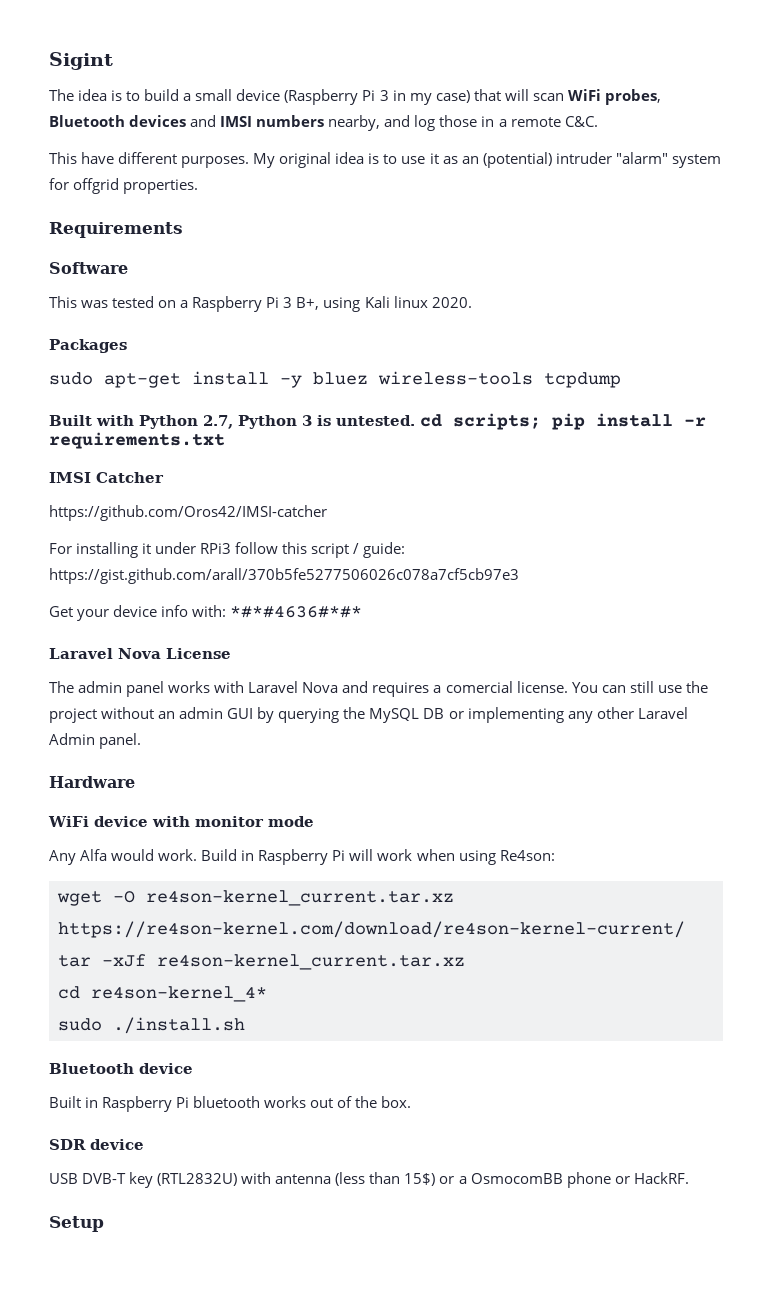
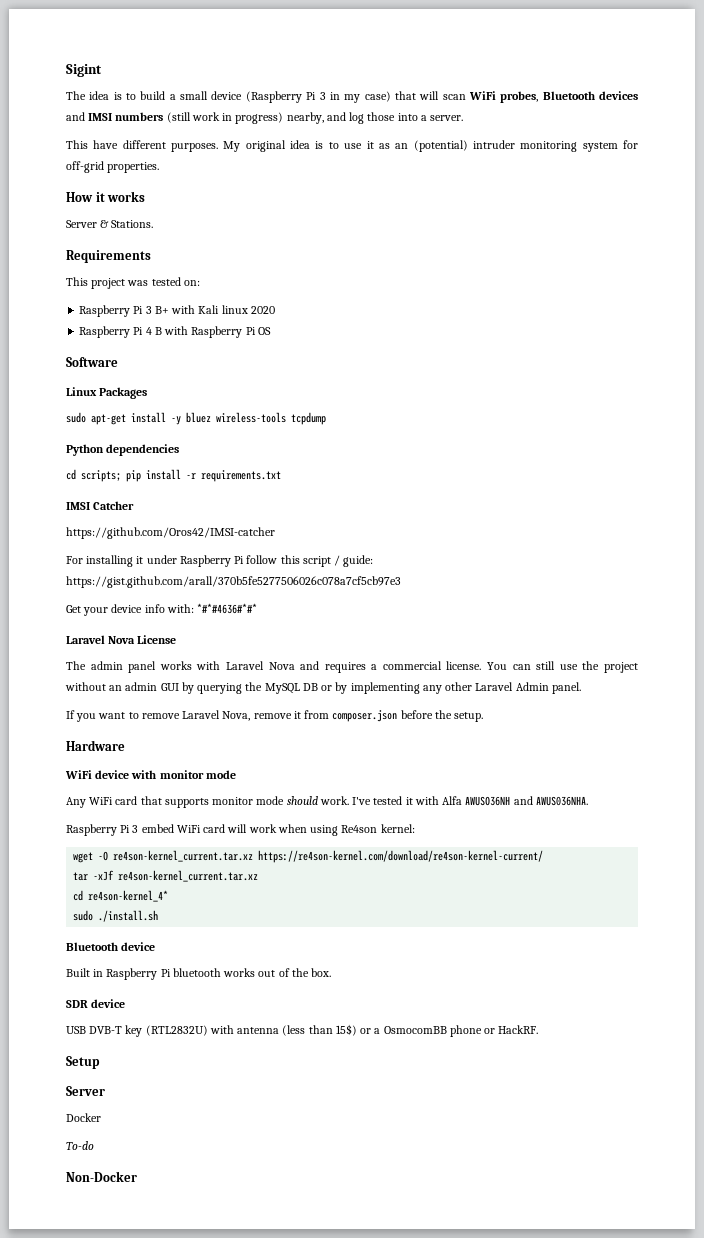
[328,115,598,131] nearby, and log those in a remote C&C. -> [166,112,464,124] (still work in progress) nearby, and log those into a server.
[615,152,668,164] "alarm" -> [520,141,578,152] monitoring
[73,178,120,194] offgrid -> [66,161,104,173] off-grid
(199, 186) none -> [66,191,146,202] [66,220,154,228] // How it works // Server & Stations.
[49,262,128,274] [49,296,77,308] // Software // This -> [66,277,126,289] // This project
[158,296,472,312] on a Raspberry Pi 3 B+, using Kali linux 2020. // -> [183,280,200,286] [79,305,275,317] [79,326,271,338] [66,357,118,367] [66,387,97,396] on: // Raspberry Pi 3 B+ with Kali linux 2020 // Raspberry Pi 4 B with Raspberry Pi OS // Software // Linux
[49,415,415,429] Built with Python 2.7, Python 3 is untested. -> [66,444,180,456] Python dependencies //
[200,543,232,554] RPi3 -> [179,555,245,567] Raspberry Pi
[445,681,513,693] comercial -> [382,661,442,670] commercial
(464, 715) none -> [335,682,348,694] by
(142, 741) none -> [66,710,484,722] // If you want to remove Laravel Nova, remove it from composer.json before the setup.
[80,849,346,865] Alfa would work. Build in Raspberry Pi -> [89,796,588,808] [66,824,226,836] WiFi card that supports monitor mode should work. I've tested it with Alfa AWUSO36NH and AWUS036NHA. // Raspberry Pi 3 embed WiFi card
[499,850,555,861] Re4son: -> [341,824,415,833] Re4son kernel:
(104, 1224) none -> [66,1086,105,1096] [66,1113,101,1122] [66,1141,94,1150] [66,1171,137,1182] // Server // Docker // To-do // Non-Docker

